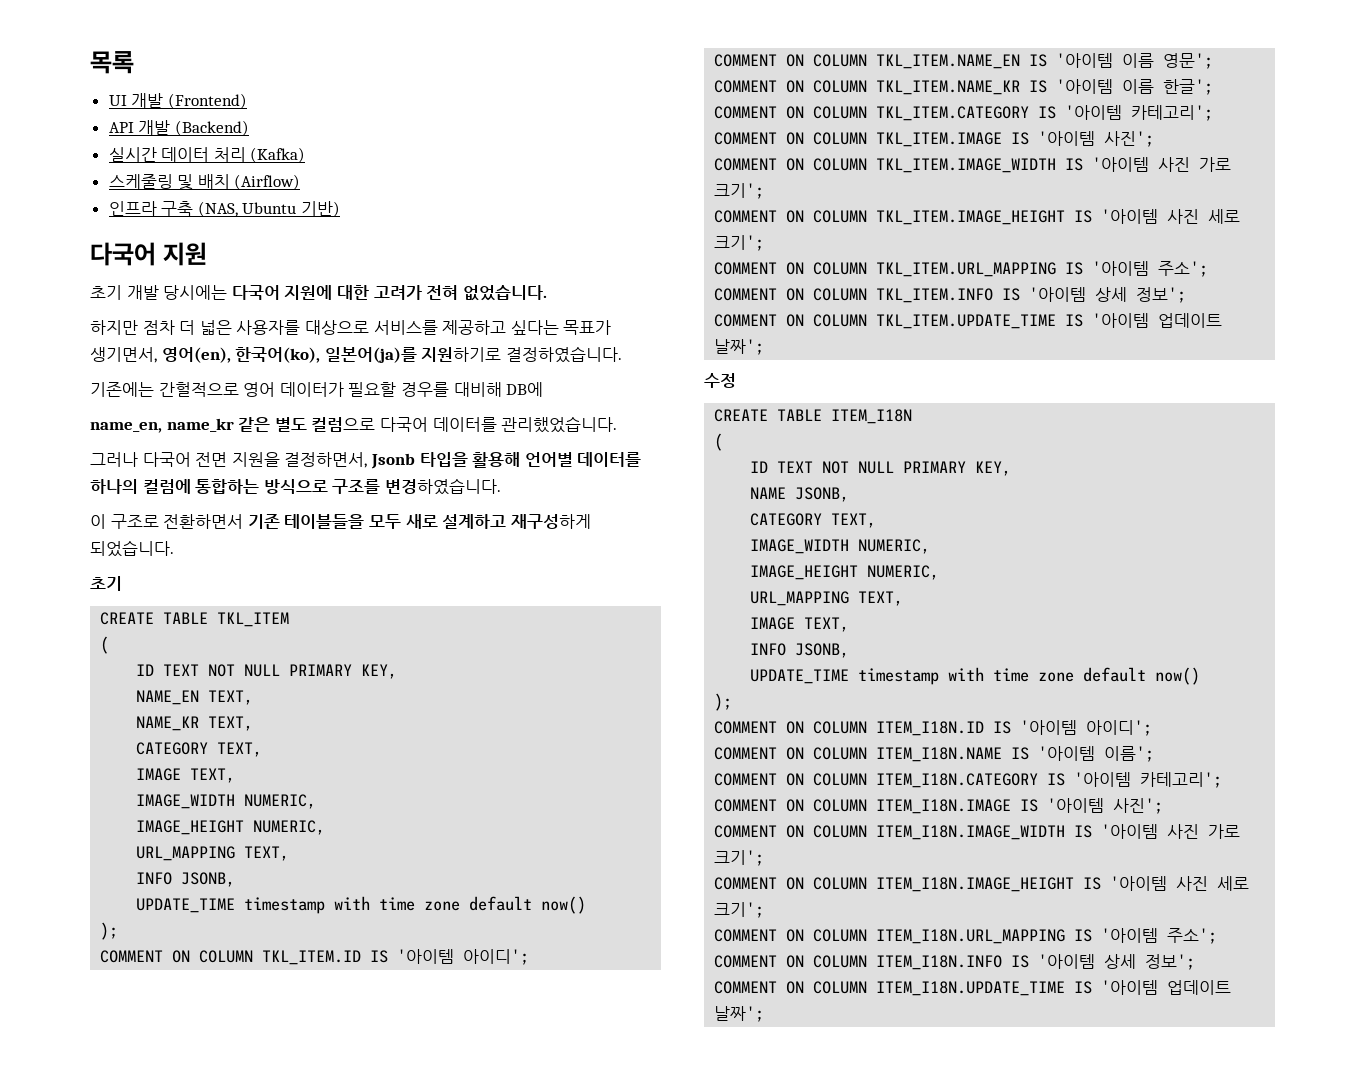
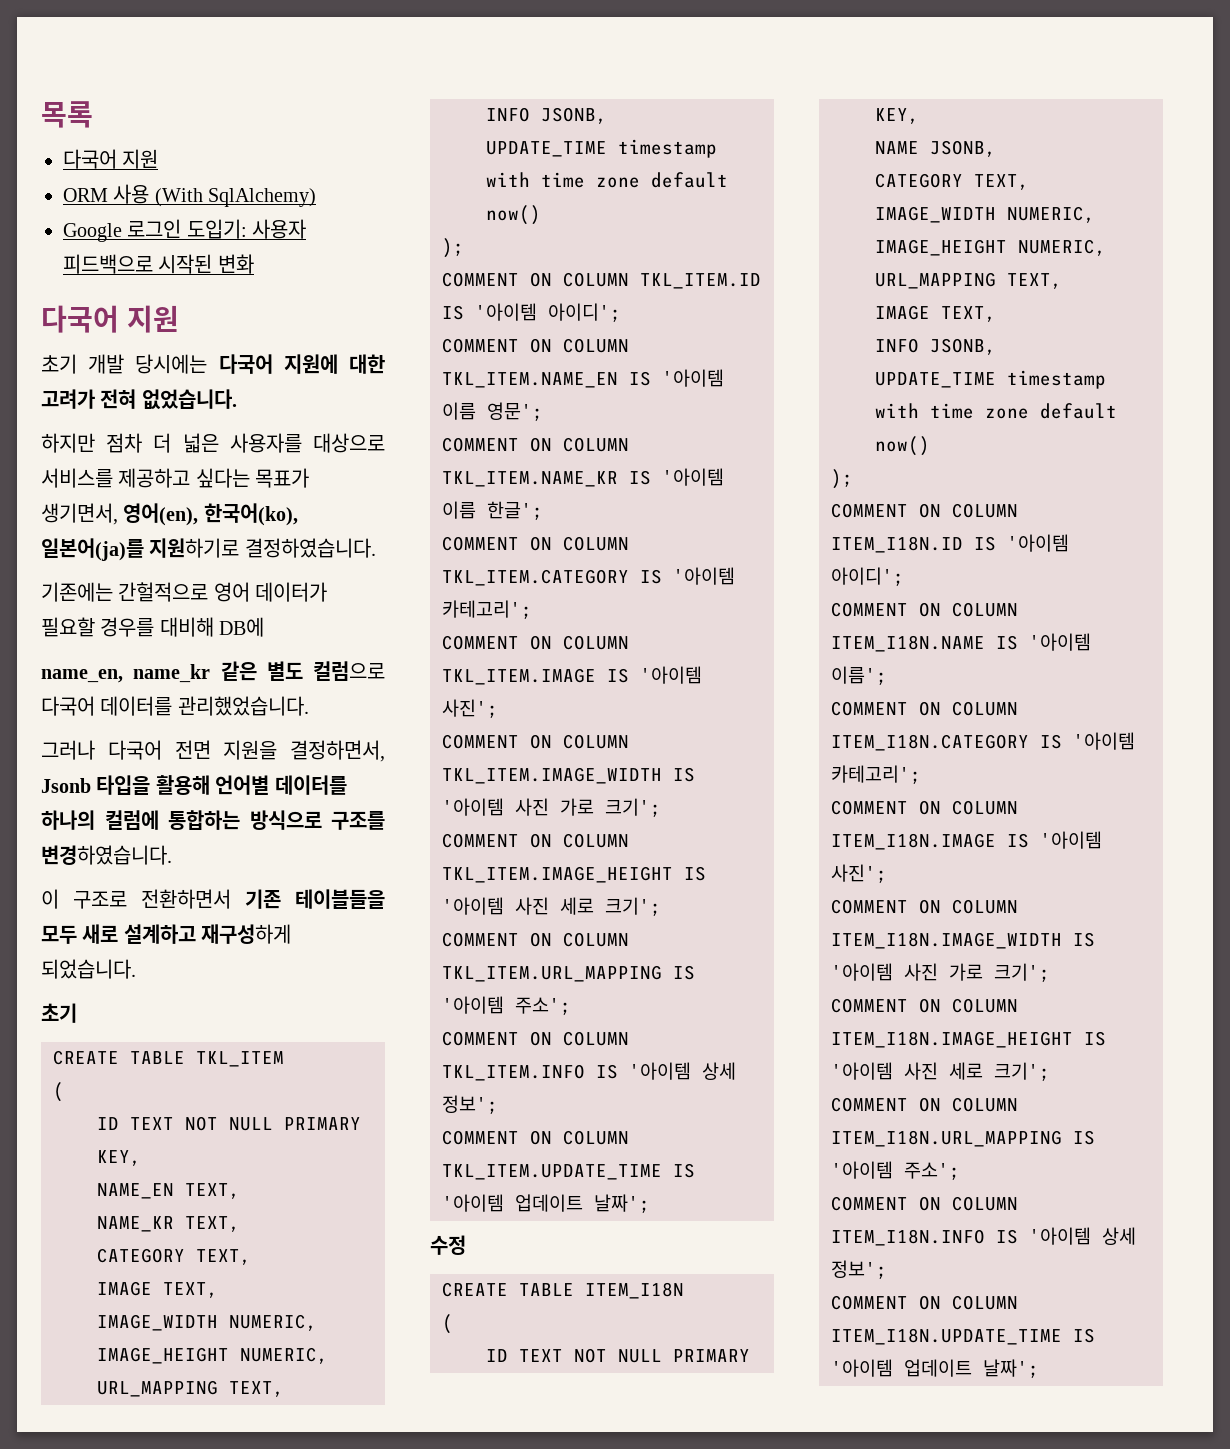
[108,93,247,109] [108,120,249,136] [108,147,306,163] [108,174,301,190] [108,201,341,217] UI 개발 (Frontend) // API 개발 (Backend) // 실시간 데이터 처리 (Kafka) // 스케줄링 및 배치 (Airflow) // 인프라 구축 (NAS, Ubuntu 기반) -> [63,149,159,169] [63,184,317,207] [63,219,307,242] [63,254,254,274] 다국어 지원 // ORM 사용 (With SqlAlchemy) // Google 로그인 도입기: 사용자 피드백으로 시작된 변화

